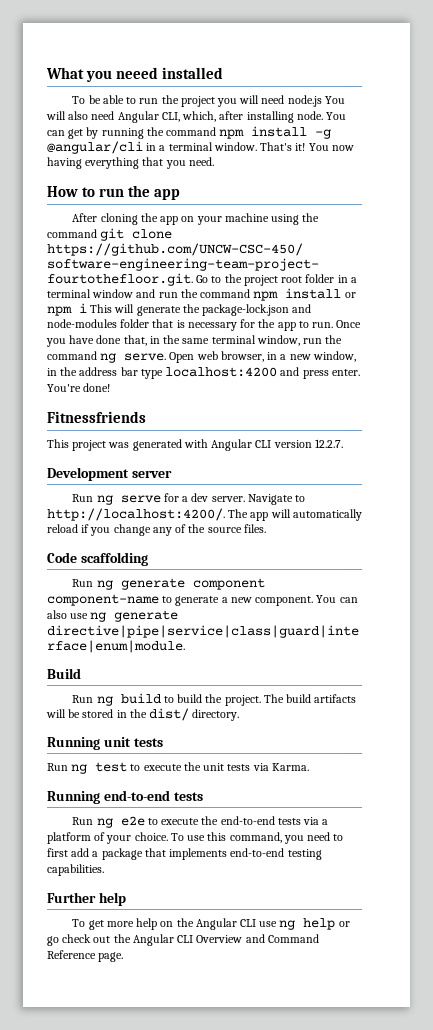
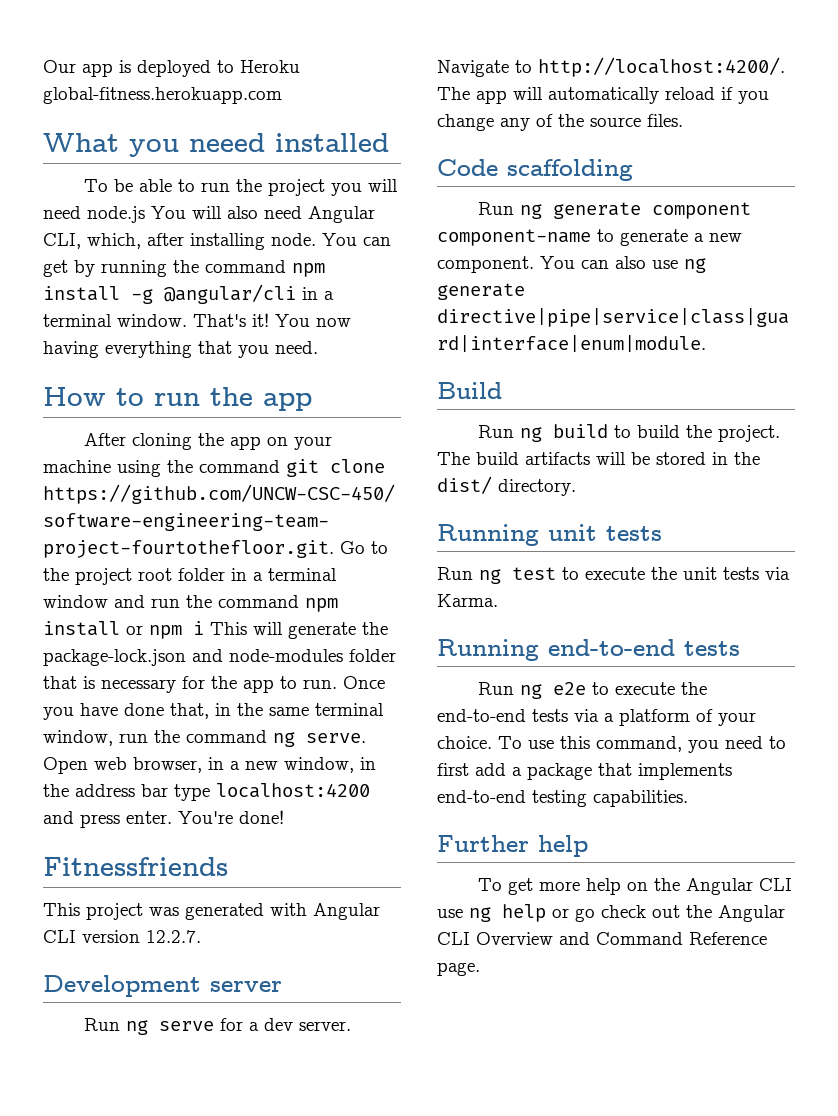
(46, 73) none -> [43,60,300,77] [43,87,282,104] Our app is deployed to Heroku global-fitness.herokuapp.com //

